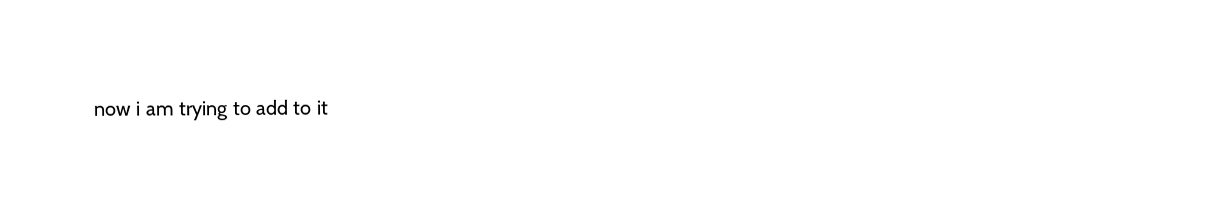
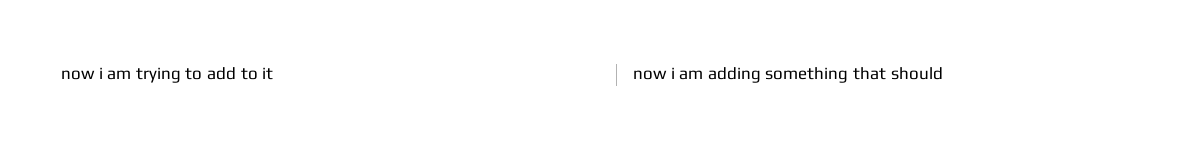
(329, 107) none -> [633,67,943,83] // now i am adding something that should

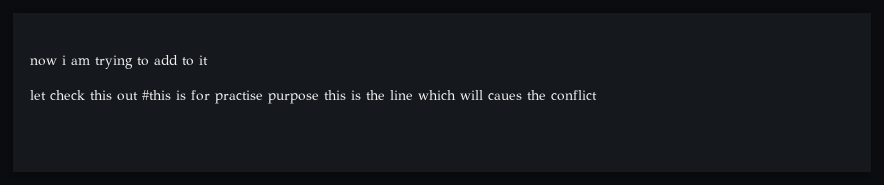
[633,67,943,83] now i am adding something that should -> [30,90,597,104] let check this out #this is for practise purpose this is the line which will caues the conflict

